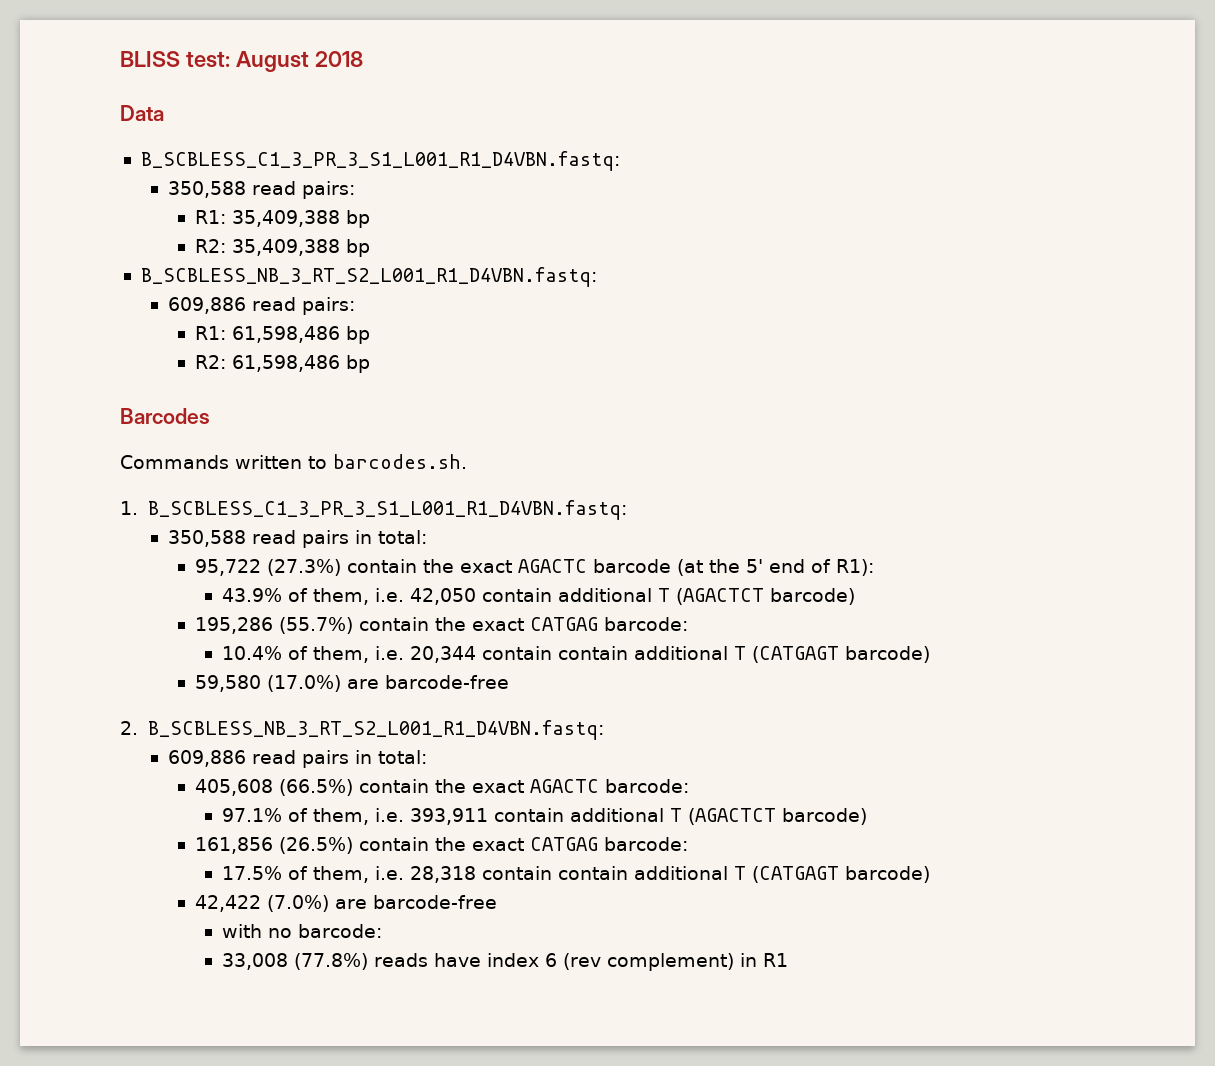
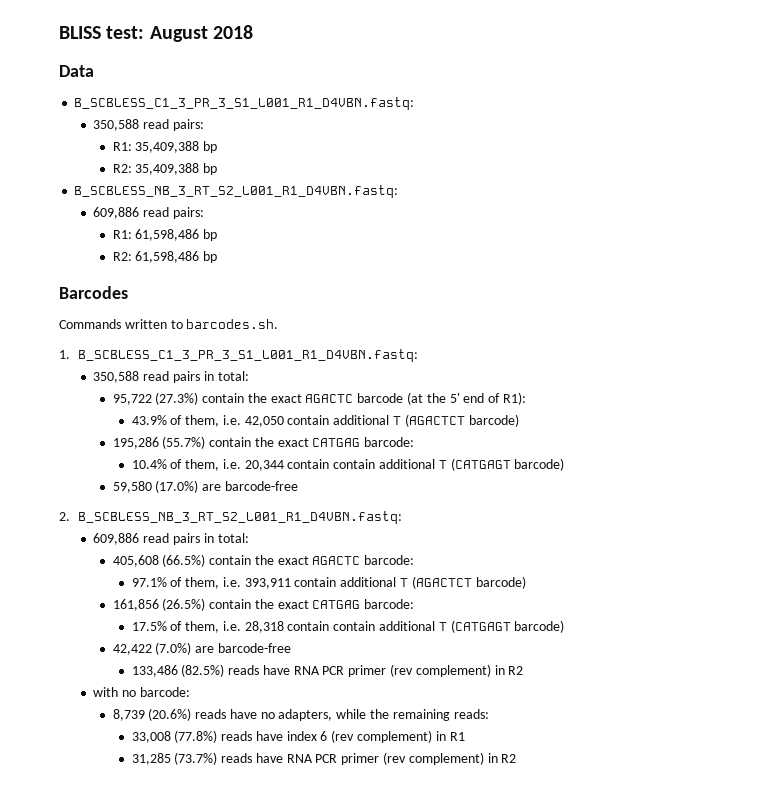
[221,924,382,938] with no barcode: -> [131,664,524,677] [93,687,191,697] [112,708,489,721] 133,486 (82.5%) reads have RNA PCR primer (rev complement) in R2 // with no barcode: // 8,739 (20.6%) reads have no adapters, while the remaining reads:
(788, 960) none -> [131,752,517,765] // 31,285 (73.7%) reads have RNA PCR primer (rev complement) in R2

